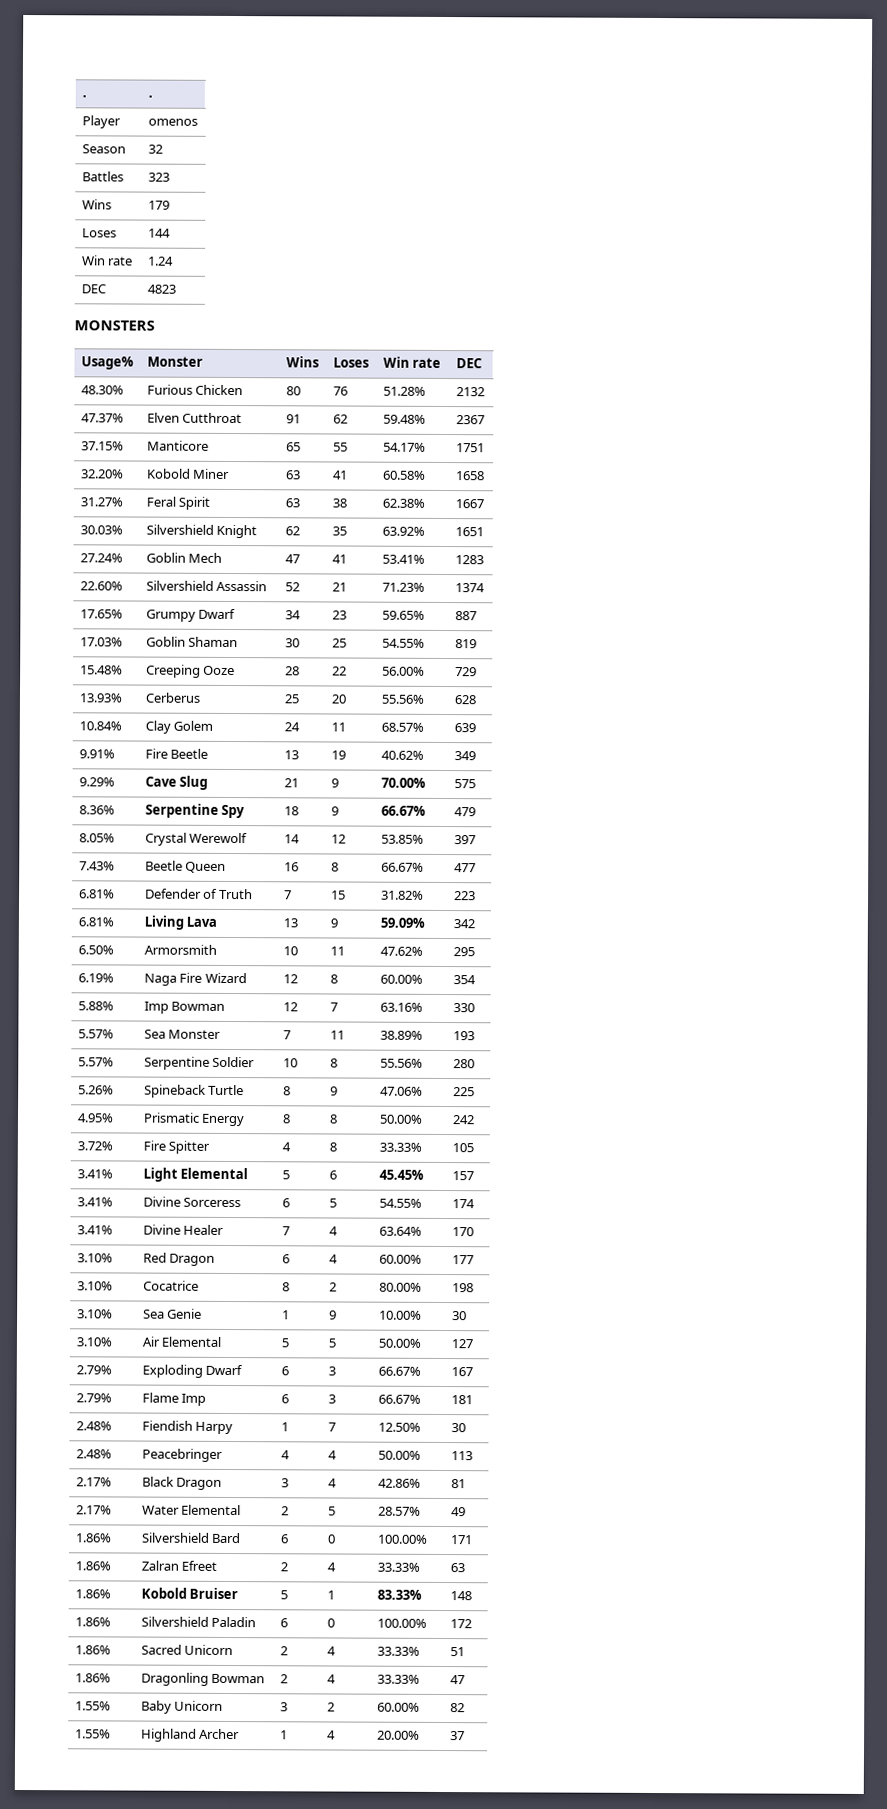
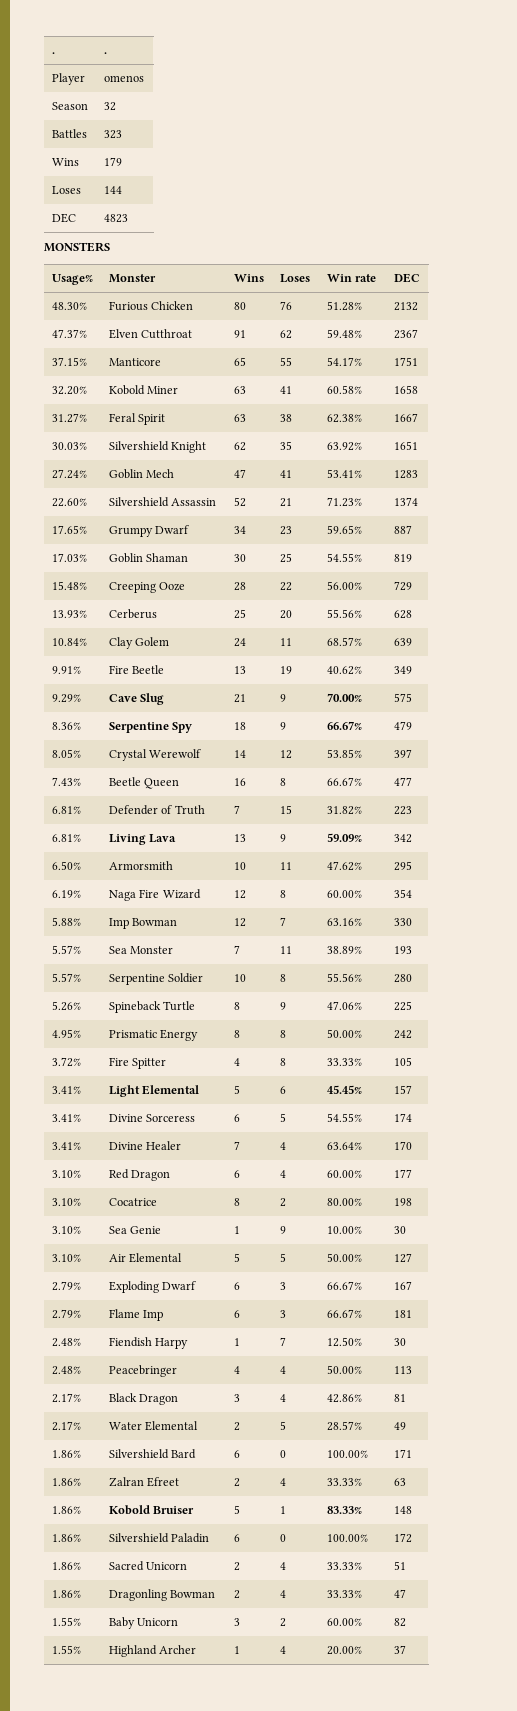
[81,255,134,266] [147,256,174,266] // Win rate | 1.24 -> (122, 190) none

